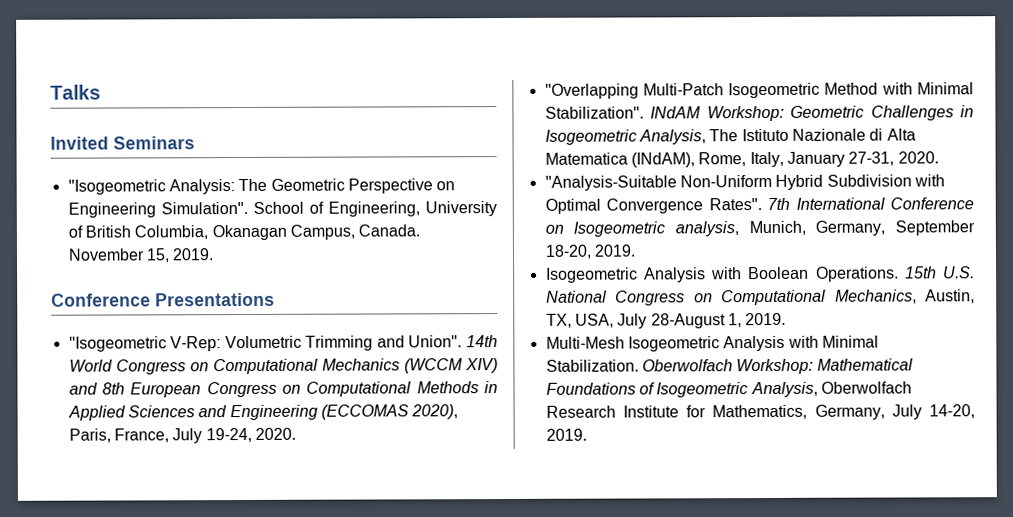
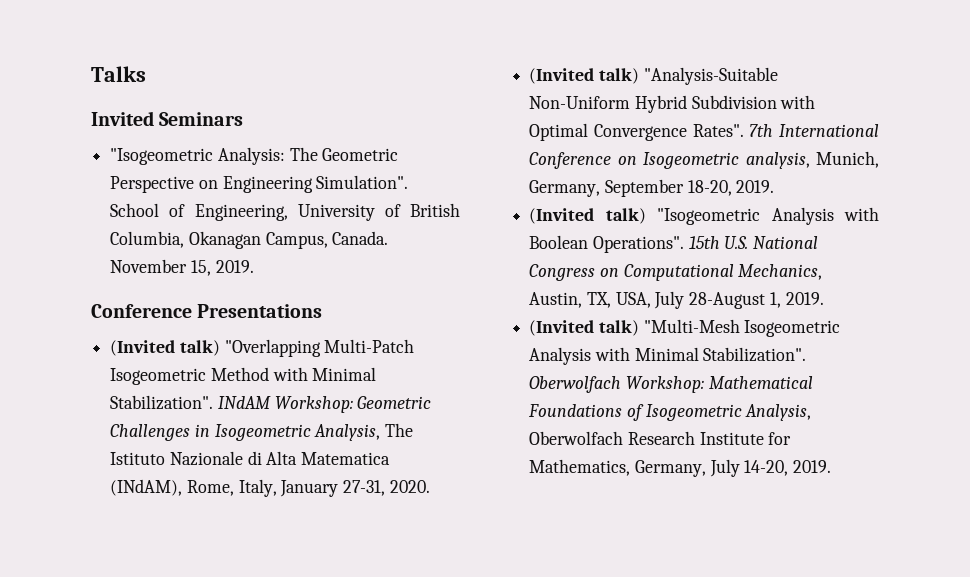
[68,335,498,352] [68,358,498,375] [68,381,499,398] [67,404,459,421] [68,427,296,444] "Isogeometric V-Rep: Volumetric Trimming and Union". 14th World Congress on Computational Mechanics (WCCM XIV) and 8th European Congress on Computational Methods in Applied Sciences and Engineering (ECCOMAS 2020), Paris, France, July 19-24, 2020. // -> [110,340,220,356] (Invited talk)
(939, 157) none -> [529,68,639,84] (Invited talk)
[545,267,638,283] Isogeometric -> [529,208,761,225] (Invited talk) "Isogeometric
[815,266,899,282] Operations. -> [592,236,684,253] Operations".
[545,336,625,349] Multi-Mesh -> [529,319,740,336] (Invited talk) "Multi-Mesh
[545,359,639,372] Stabilization. -> [703,347,807,362] Stabilization".

